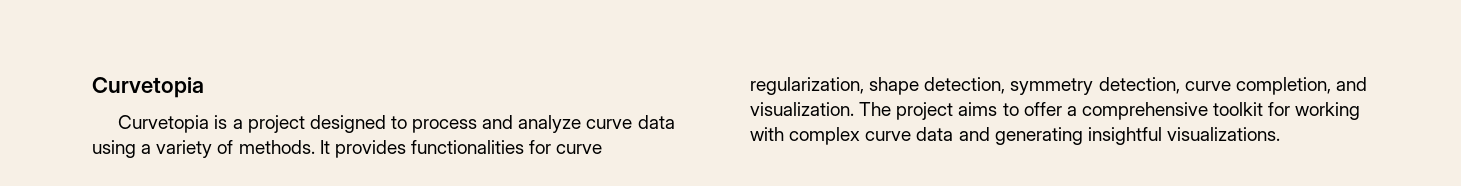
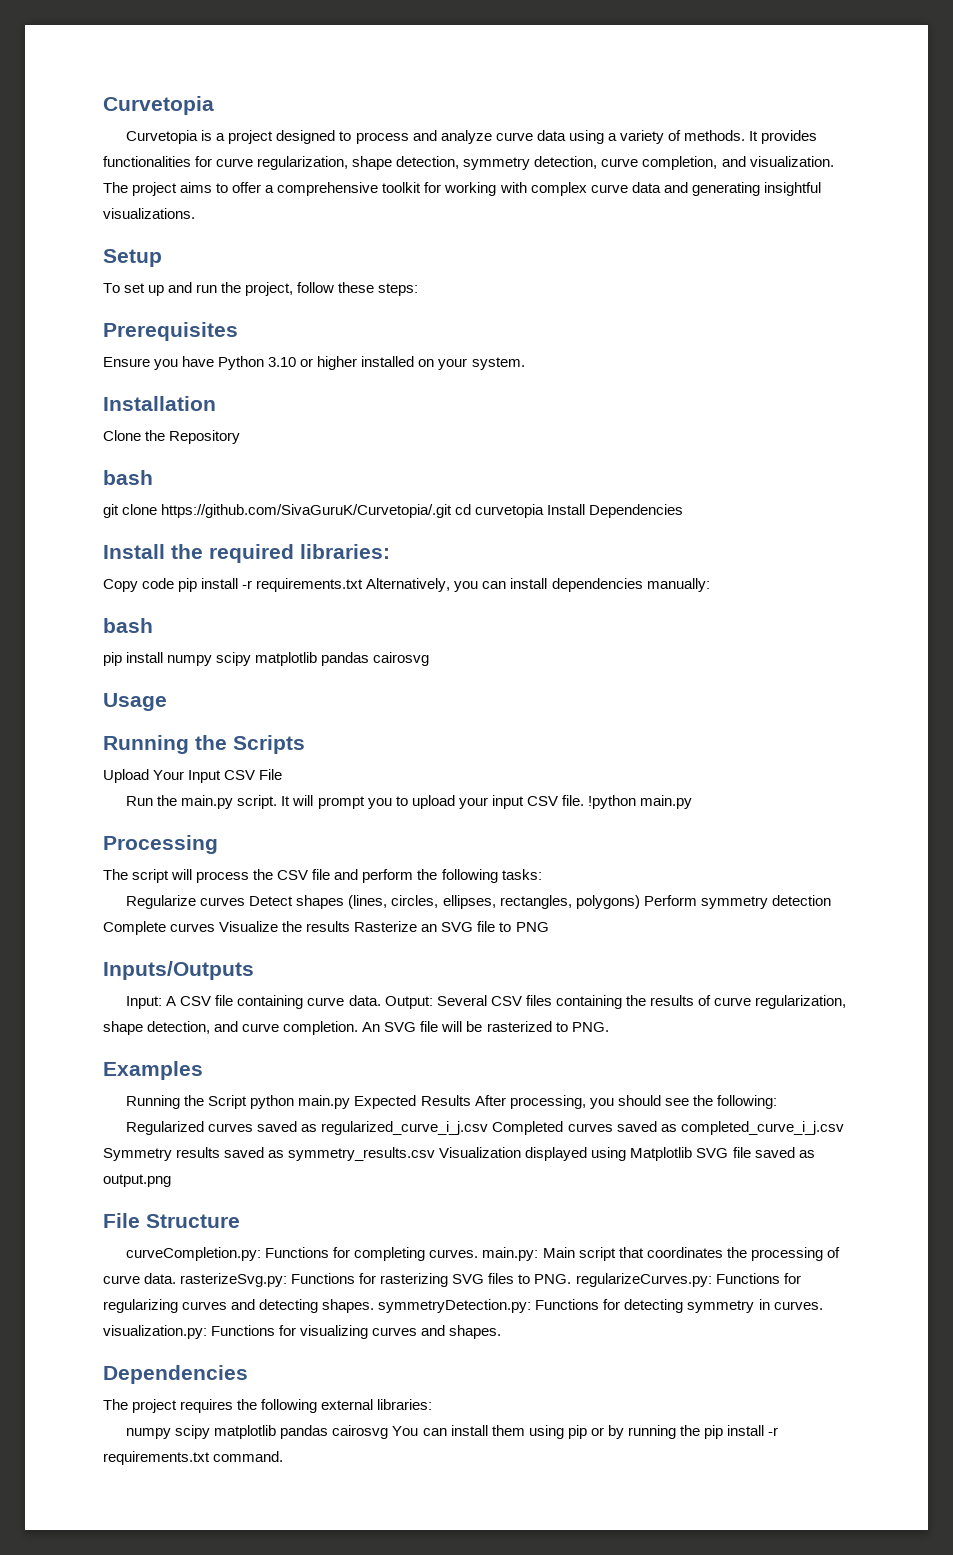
(1280, 134) none -> [103,249,162,267] [103,282,419,296] [103,322,238,341] [103,356,525,370] [103,396,216,411] [103,430,241,444] [103,470,153,485] [103,504,684,518] [103,544,390,563] [103,578,710,592] [103,618,153,633] [103,652,430,666] [103,693,167,711] [103,735,305,754] [103,769,283,783] [126,795,692,809] [103,835,218,854] [103,869,542,883] [126,895,831,909] [103,921,549,935] [103,961,254,980] [126,995,847,1009] [103,1021,609,1035] [103,1061,203,1080] [126,1095,777,1109] [126,1121,844,1135] [103,1147,815,1161] [103,1174,171,1187] [103,1213,240,1228] [126,1247,840,1261] [103,1273,801,1287] [103,1299,823,1313] [103,1325,502,1339] [103,1365,248,1384] [103,1399,433,1413] [126,1425,779,1439] [103,1451,284,1465] // Setup // To set up and run the project, follow these steps: // Prerequisites // Ensure you have Python 3.10 or higher installed on your system. // Installation // Clone the Repository // bash // git clone https://github.com/SivaGuruK/Curvetopia/.git cd curvetopia Install Dependencies // Install the required libraries: // Copy code pip install -r requirements.txt Alternatively, you can install dependencies manually: // bash // pip install numpy scipy matplotlib pandas cairosvg // Usage // Running the Scripts // Upload Your Input CSV File // Run the main.py script. It will prompt you to upload your input CSV file. !python main.py // Processing // The script will process the CSV file and perform the following tasks: // Regularize curves Detect shapes (lines, circles, ellipses, rectangles, polygons) Perform symmetry detection Complete curves Visualize the results Rasterize an SVG file to PNG // Inputs/Outputs // Input: A CSV file containing curve data. Output: Several CSV files containing the results of curve regularization, shape detection, and curve completion. An SVG file will be rasterized to PNG. // Examples // Running the Script python main.py Expected Results After processing, you should see the following: // Regularized curves saved as regularized_curve_i_j.csv Completed curves saved as completed_curve_i_j.csv Symmetry results saved as symmetry_results.csv Visualization displayed using Matplotlib SVG file saved as output.png // File Structure // curveCompletion.py: Functions for completing curves. main.py: Main script that coordinates the processing of curve data. rasterizeSvg.py: Functions for rasterizing SVG files to PNG. regularizeCurves.py: Functions for regularizing curves and detecting shapes. symmetryDetection.py: Functions for detecting symmetry in curves. visualization.py: Functions for visualizing curves and shapes. // Dependencies // The project requires the following external libraries: // numpy scipy matplotlib pandas cairosvg You can install them using pip or by running the pip install -r requirements.txt command.

